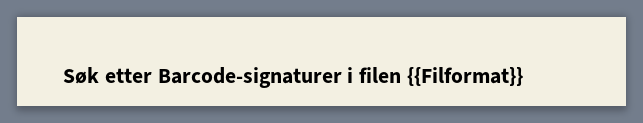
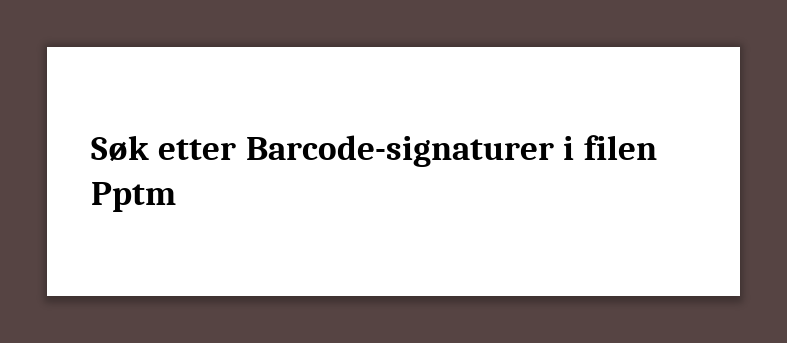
[407,67,524,86] {{Filformat}} -> [91,182,176,212] Pptm

